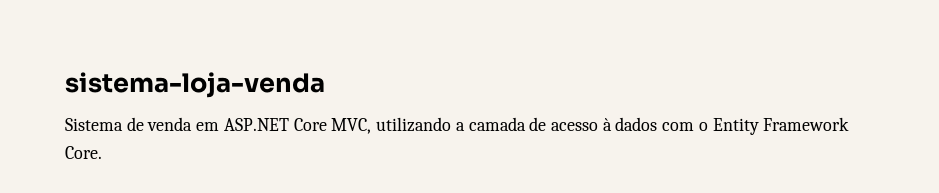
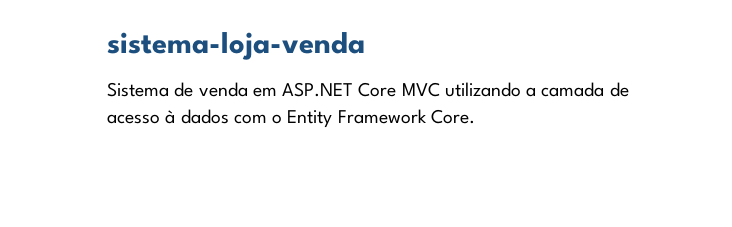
[331,118,372,134] MVC, -> [401,82,440,97] MVC

